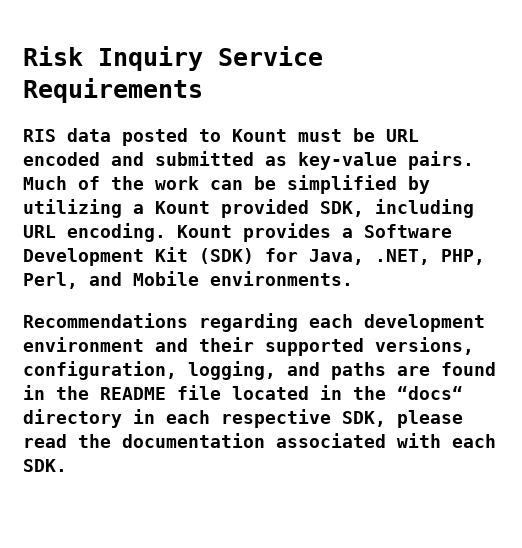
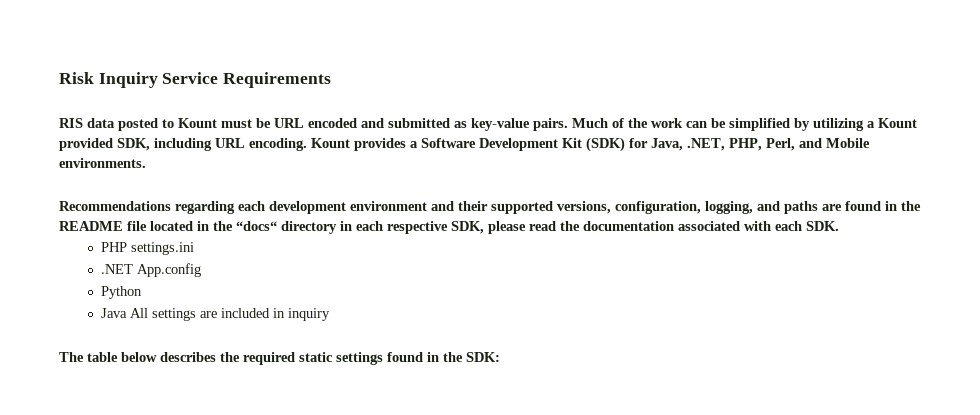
(67, 465) none -> [100,242,194,255] [100,263,201,277] [100,286,142,299] [100,308,330,321] [59,352,500,365] // PHP settings.ini // .NET App.config // Python // Java All settings are included in inquiry // The table below describes the required static settings found in the SDK:

